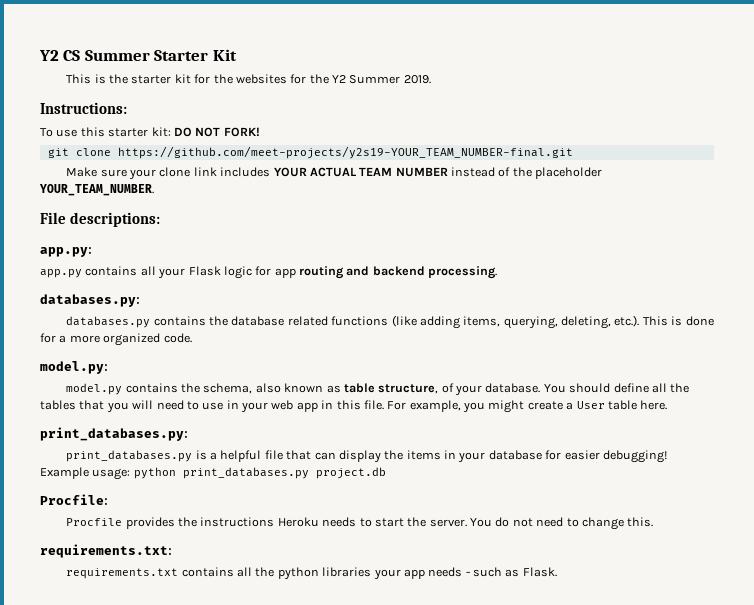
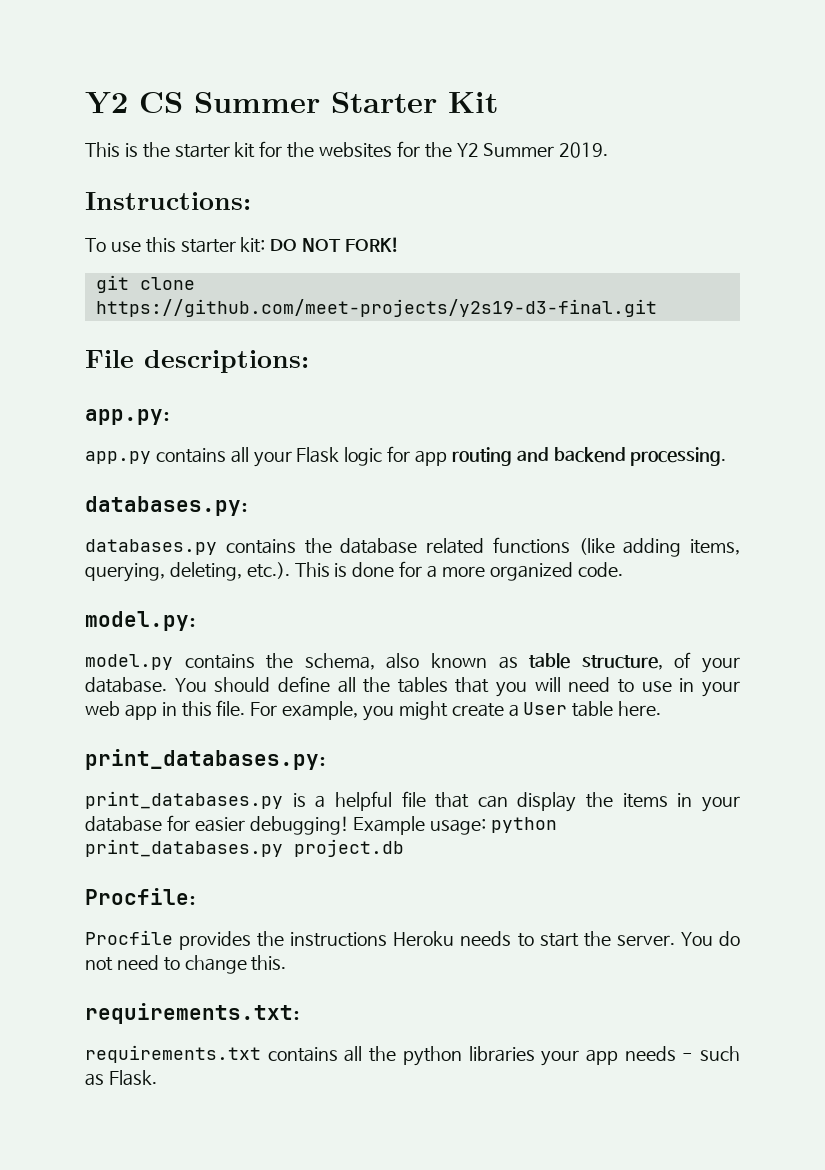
[117,146,573,159] [66,167,603,180] [39,184,154,196] https://github.com/meet-projects/y2s19-YOUR_TEAM_NUMBER-final.git // Make sure your clone link includes YOUR ACTUAL TEAM NUMBER instead of the placeholder YOUR_TEAM_NUMBER. -> [95,299,657,317] https://github.com/meet-projects/y2s19-d3-final.git

